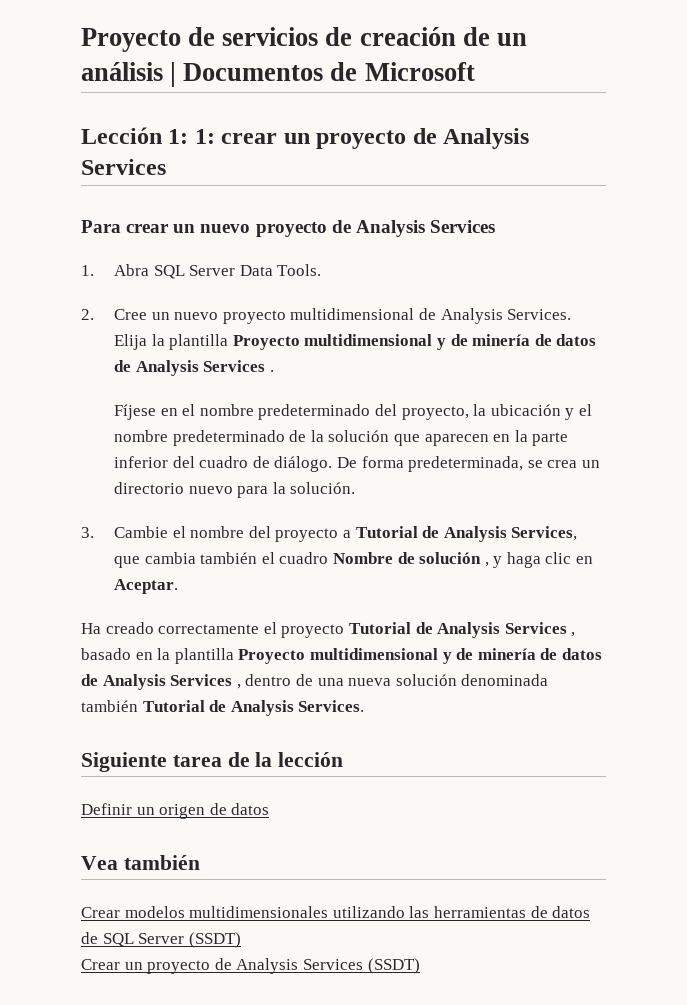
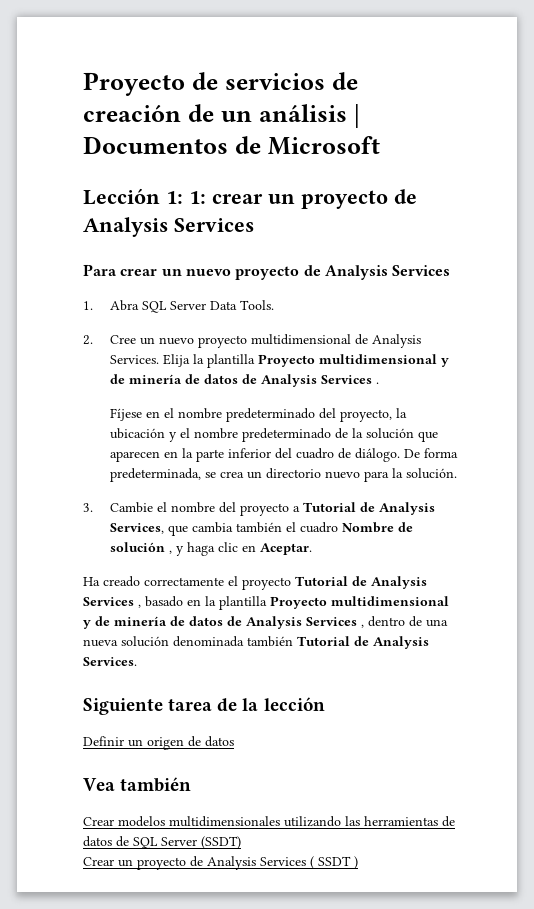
[367,958,420,974] (SSDT) -> [310,856,358,869] ( SSDT )

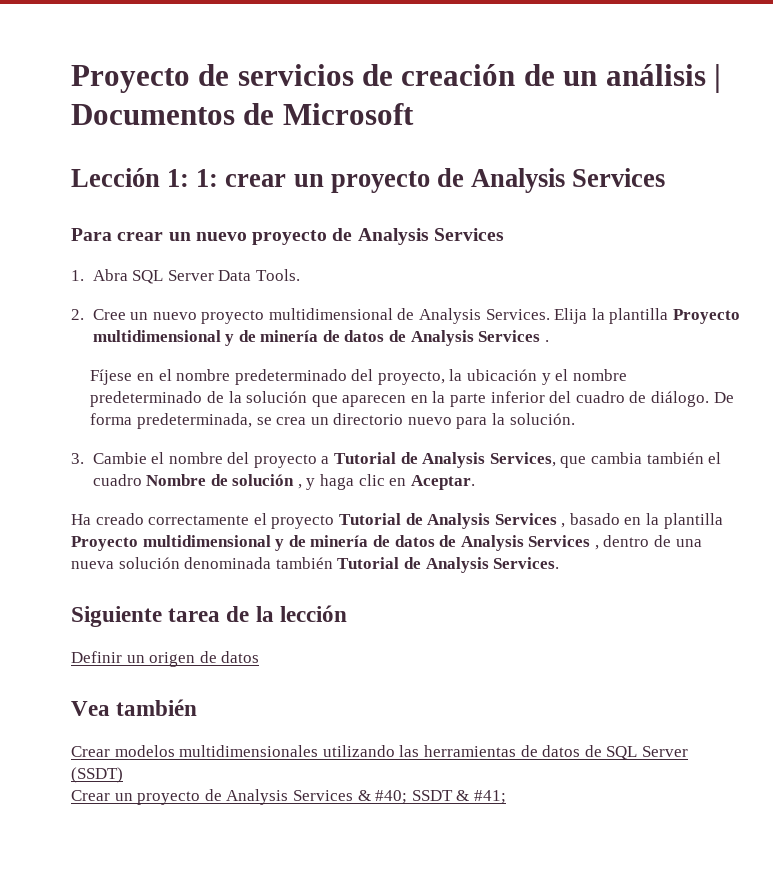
[310,856,358,869] ( SSDT ) -> [357,790,506,804] & #40; SSDT & #41;

